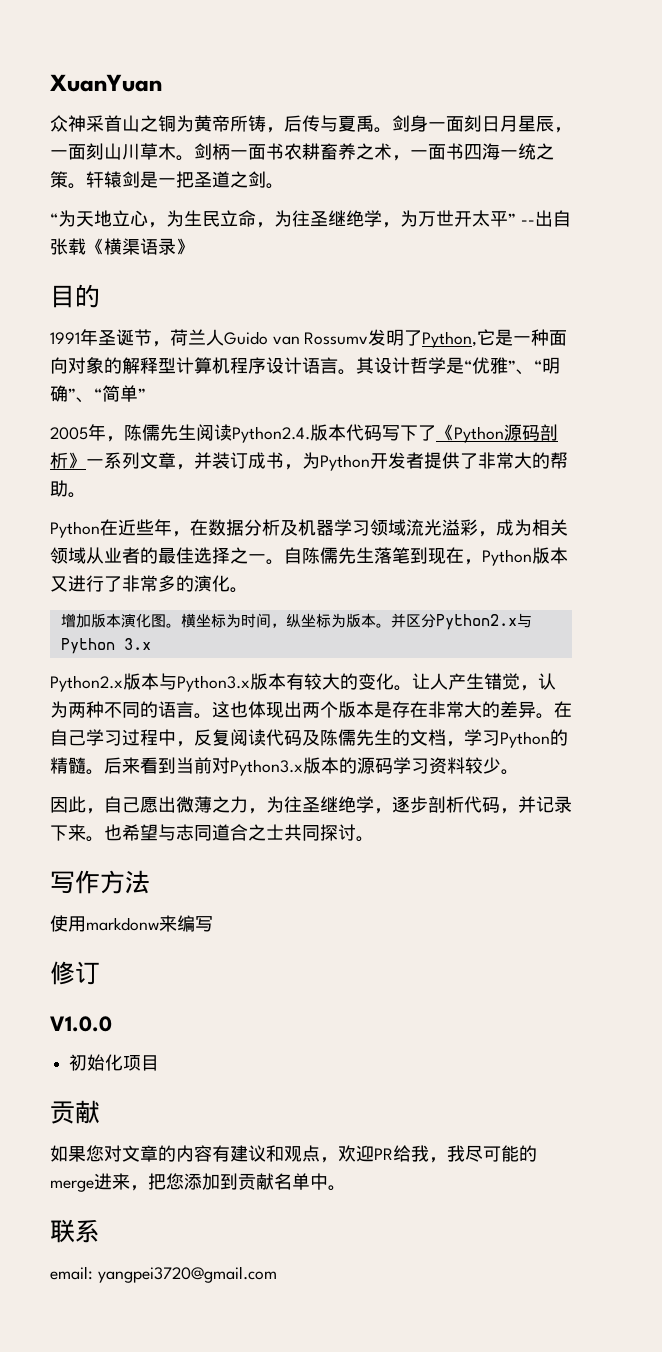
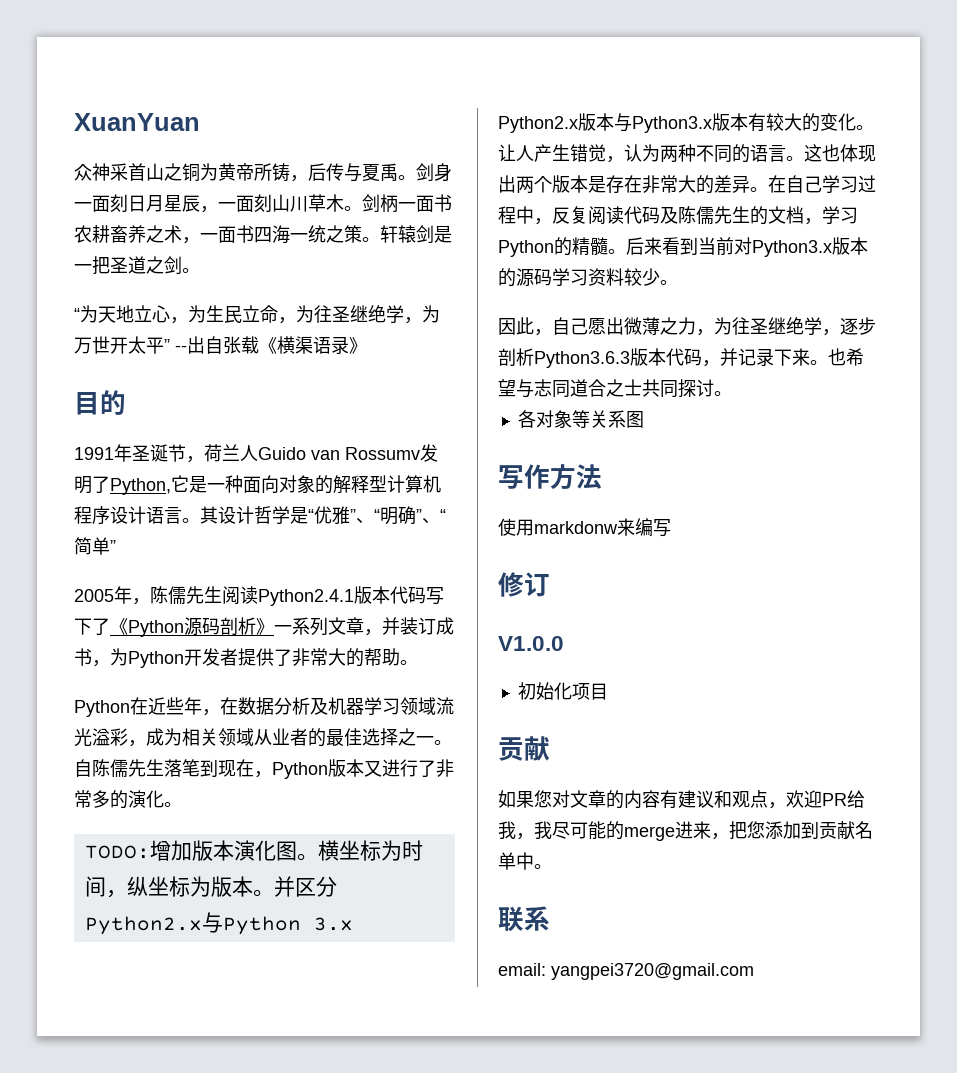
[232,426,310,443] Python2.4. -> [258,589,354,606] Python2.4.1
(248, 590) none -> [84,845,150,859] TODO:
(464, 804) none -> [534,348,666,368] Python3.6.3版本
(374, 839) none -> [517,410,644,428] // 各对象等关系图

